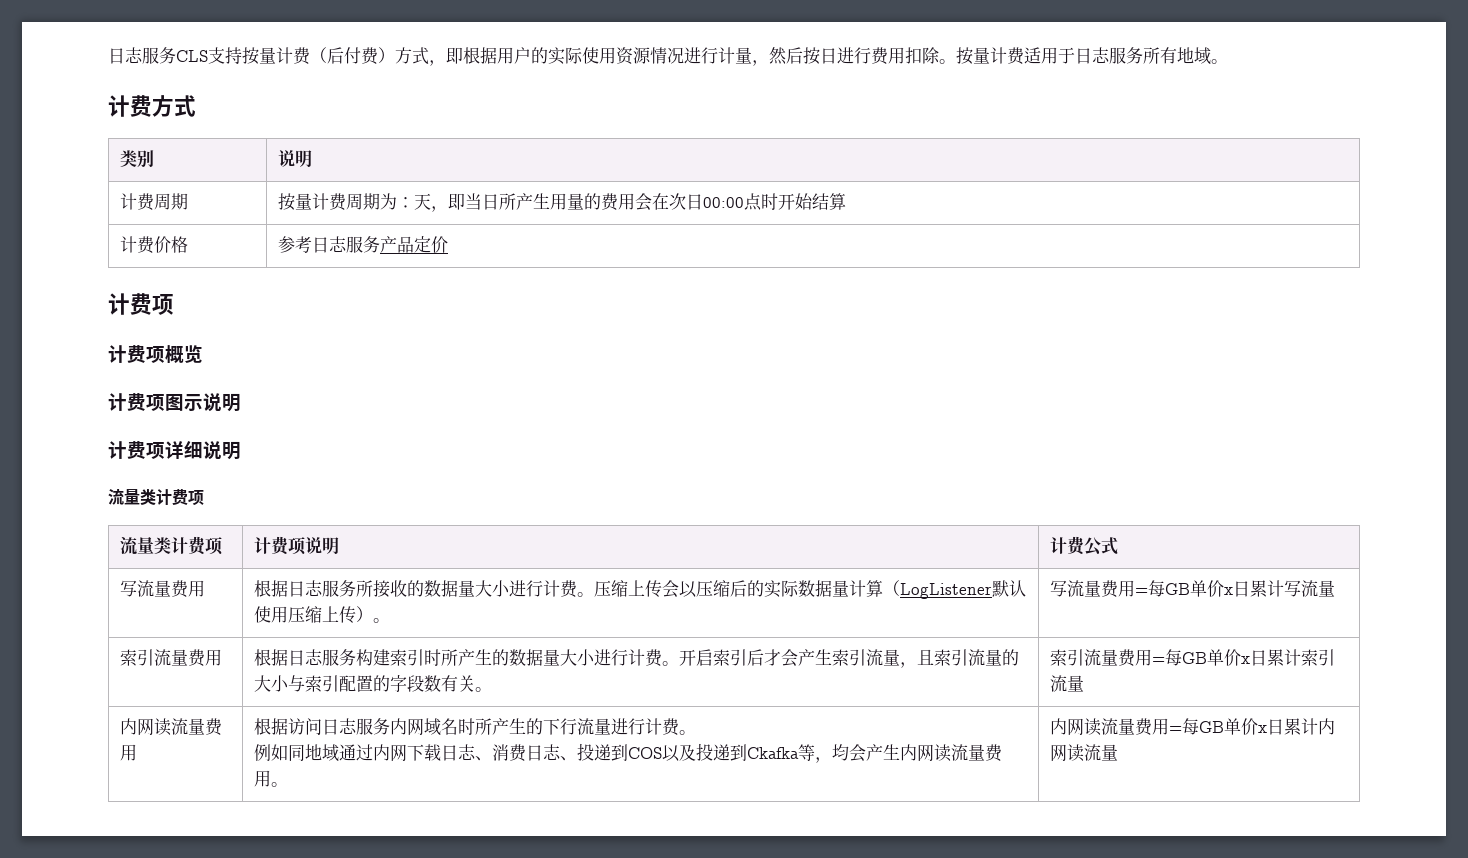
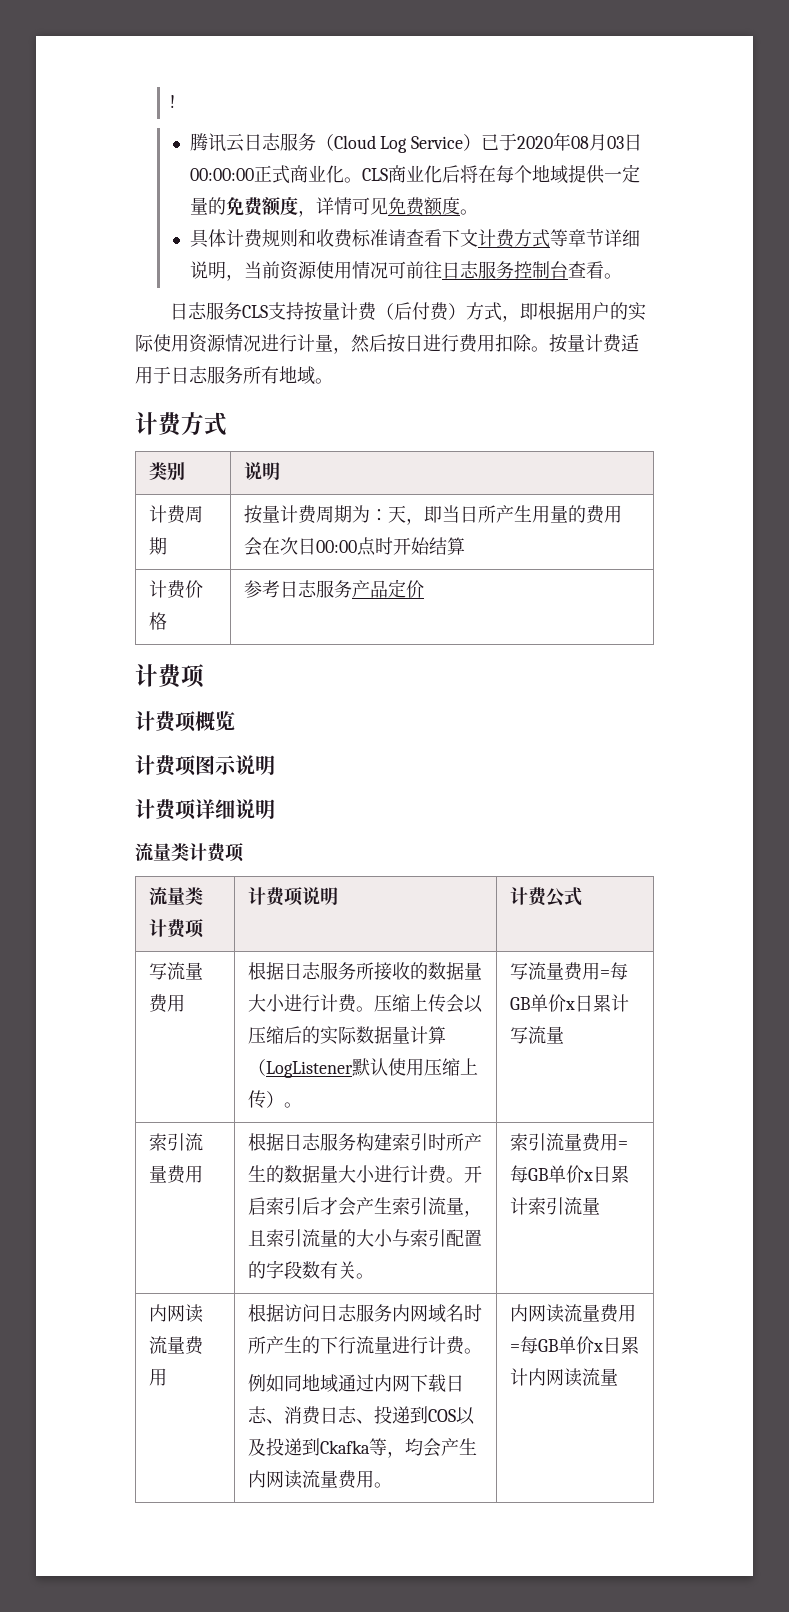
(108, 56) none -> [169,95,175,108] [189,132,643,153] [189,164,640,184] [189,197,478,217] [189,229,640,248] [189,261,622,281] ! // 腾讯云日志服务（Cloud Log Service）已于2020年08月03日00:00:00正式商业化。CLS商业化后将在每个地域提供一定量的免费额度，详情可见免费额度。 // 具体计费规则和收费标准请查看下文计费方式等章节详细说明，当前资源使用情况可前往日志服务控制台查看。 //

